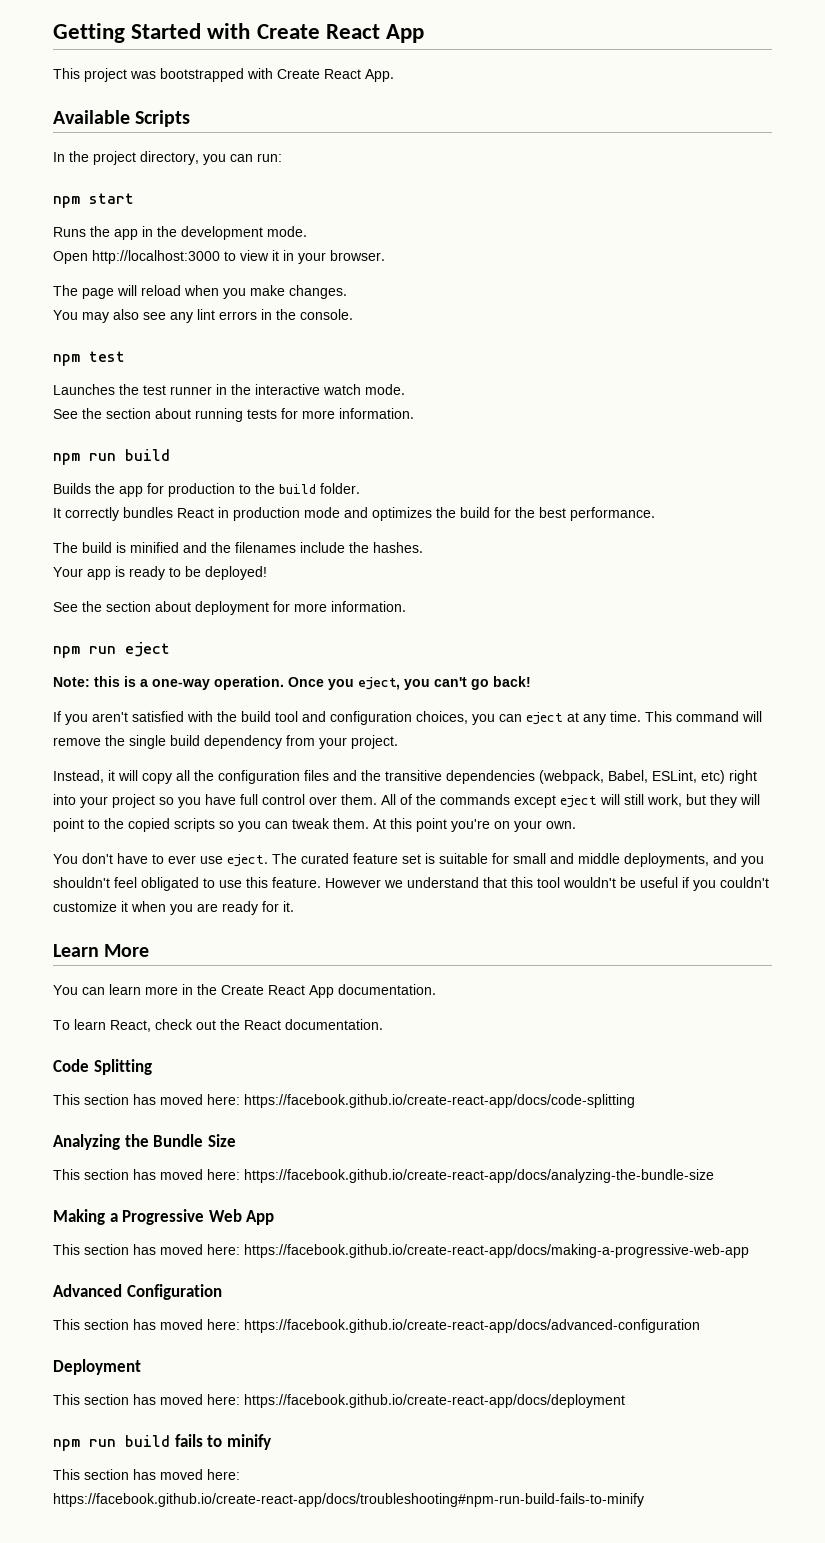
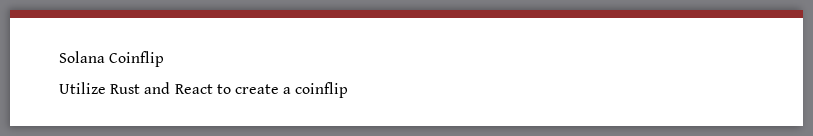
[53,23,425,43] [53,68,394,82] [53,110,191,127] [53,151,282,165] [53,193,134,208] [53,226,307,240] [53,250,385,264] [53,285,347,299] [53,309,353,323] [53,351,125,366] [53,384,405,395] [53,408,414,422] [53,449,170,465] [53,483,360,497] [53,507,655,521] [53,542,423,553] [53,566,267,580] [53,601,406,615] [53,642,170,658] [53,676,531,690] [53,711,762,725] [53,735,398,749] [53,770,757,784] [53,794,760,808] [53,818,576,832] [53,853,764,867] [53,877,769,891] [53,901,294,915] [53,944,150,957] [53,984,436,998] [53,1019,383,1032] [53,1059,152,1075] [53,1094,635,1108] [53,1134,236,1150] [53,1169,714,1183] [53,1209,275,1225] [53,1244,749,1258] [53,1284,222,1300] [53,1319,700,1333] [53,1359,141,1375] [53,1394,625,1408] [53,1434,271,1451] [53,1469,240,1480] [53,1493,644,1507] Getting Started with Create React App // This project was bootstrapped with Create React App. // Available Scripts // In the project directory, you can run: // npm start // Runs the app in the development mode. // Open http://localhost:3000 to view it in your browser. // The page will reload when you make changes. // You may also see any lint errors in the console. // npm test // Launches the test runner in the interactive watch mode. // See the section about running tests for more information. // npm run build // Builds the app for production to the build folder. // It correctly bundles React in production mode and optimizes the build for the best performance. // The build is minified and the filenames include the hashes. // Your app is ready to be deployed! // See the section about deployment for more information. // npm run eject // Note: this is a one-way operation. Once you eject, you can't go back! // If you aren't satisfied with the build tool and configuration choices, you can eject at any time. This command will remove the single build dependency from your project. // Instead, it will copy all the configuration files and the transitive dependencies (webpack, Babel, ESLint, etc) right into your project so you have full control over them. All of the commands except eject will still work, but they will point to the copied scripts so you can tweak them. At this point you're on your own. // You don't have to ever use eject. The curated feature set is suitable for small and middle deployments, and you shouldn't feel obligated to use this feature. However we understand that this tool wouldn't be useful if you couldn't customize it when you are ready for it. // Learn More // You can learn more in the Create React App documentation. // To learn React, check out the React documentation. // Code Splitting // This section has moved here: https://facebook.github.io/create-react-app/docs/code-splitting // Analyzing the Bundle Size // This section has moved here: https://facebook.github.io/create-react-app/docs/analyzing-the-bundle-size // Making a Progressive Web App // This section has moved here: https://facebook.github.io/create-react-app/docs/making-a-progressive-web-app // Advanced Configuration // This section has moved here: https://facebook.github.io/create-react-app/docs/advanced-configuration // Deployment // This section has moved here: https://facebook.github.io/create-react-app/docs/deployment // npm run build fails to minify // This section has moved here: https://facebook.github.io/create-react-app/docs/troubleshooting#npm-run-build-fails-to-minify -> [59,51,165,67] [59,82,349,98] Solana Coinflip // Utilize Rust and React to create a coinflip

